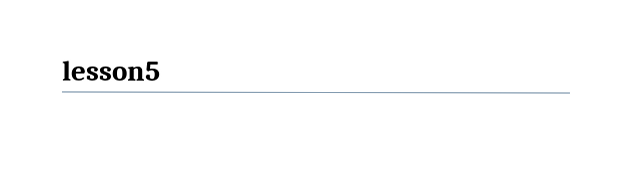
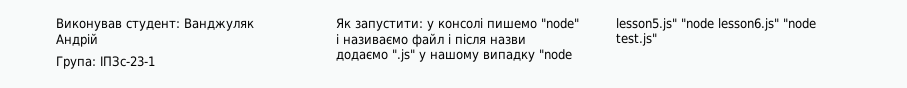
[62,60,161,81] lesson5 -> [56,18,254,31] [56,33,98,47] [56,56,155,69] [336,18,579,31] [336,33,526,47] [336,49,572,62] [616,18,816,31] [616,33,657,46] Виконував студент: Ванджуляк Андрій // Група: ІПЗс-23-1 // Як запустити: у консолі пишемо "node" і називаємо файл і після назви додаємо ".js" у нашому випадку "node lesson5.js" "node lesson6.js" "node test.js"

